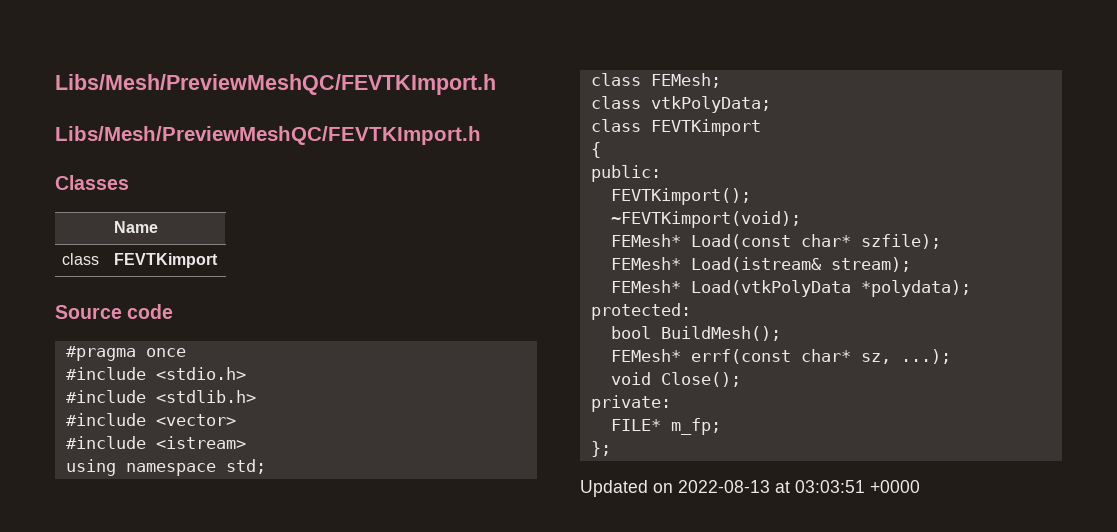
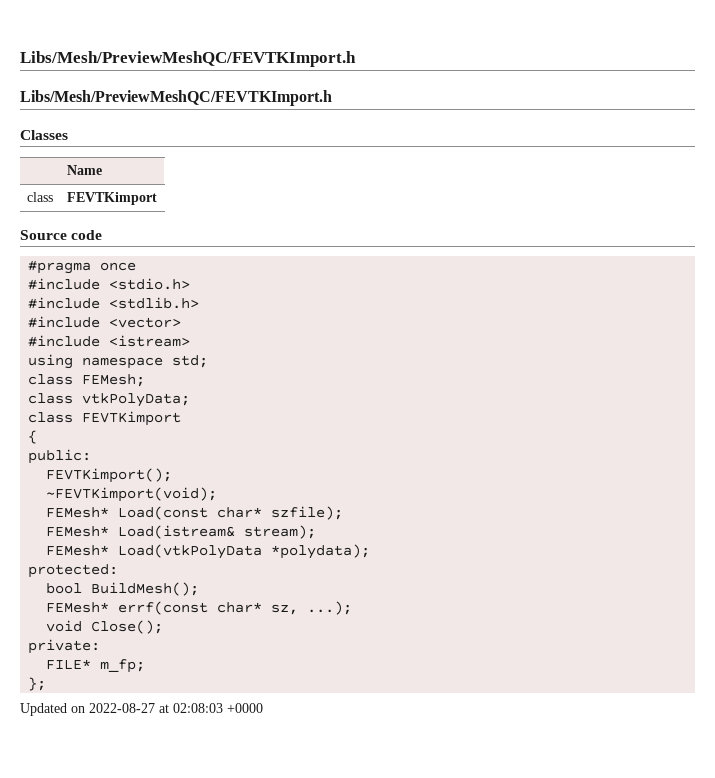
[678,480,865,493] 2022-08-13 at 03:03:51 -> [89,703,223,713] 2022-08-27 at 02:08:03

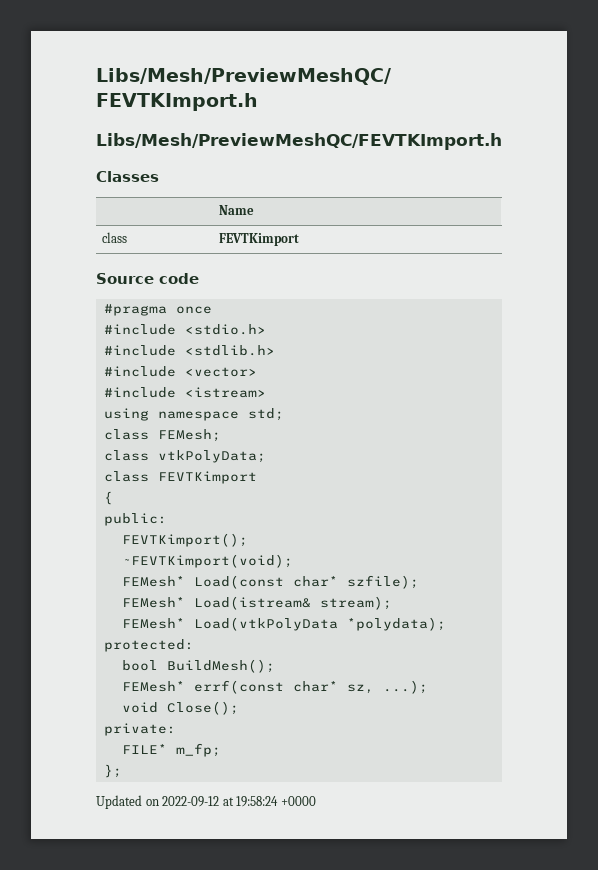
[89,703,223,713] 2022-08-27 at 02:08:03 -> [162,796,279,807] 2022-09-12 at 19:58:24

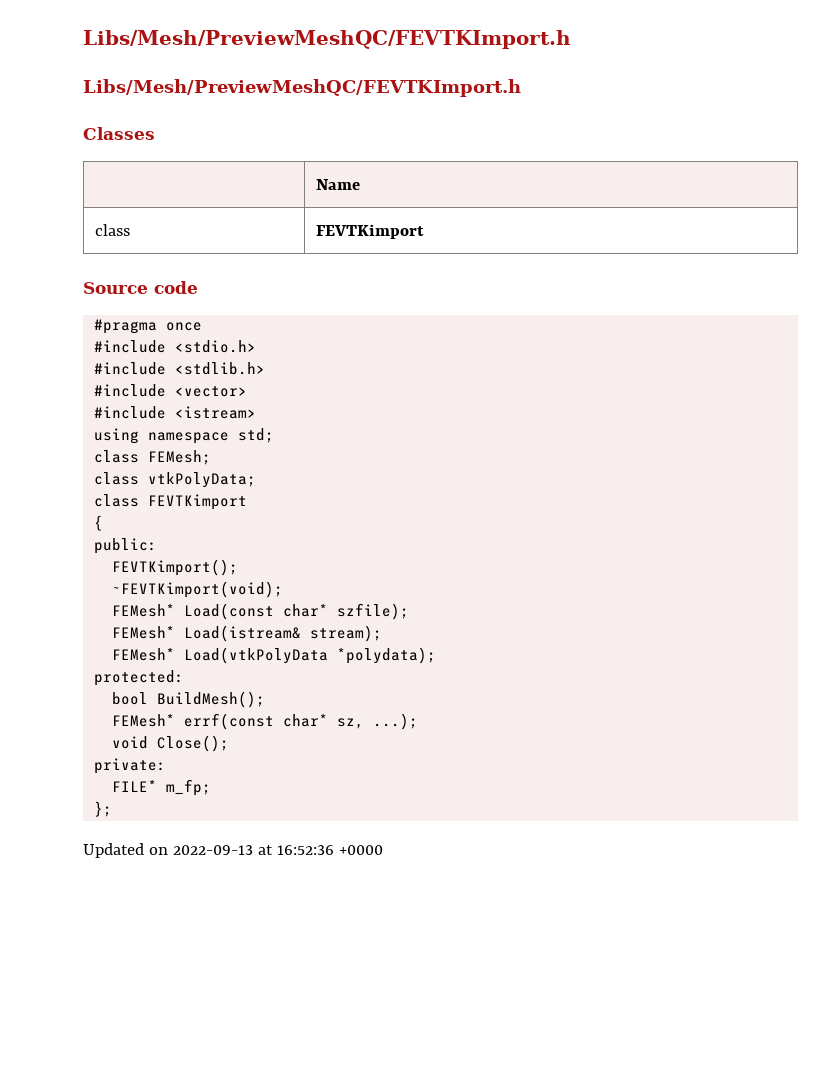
[162,796,279,807] 2022-09-12 at 19:58:24 -> [172,845,334,855] 2022-09-13 at 16:52:36

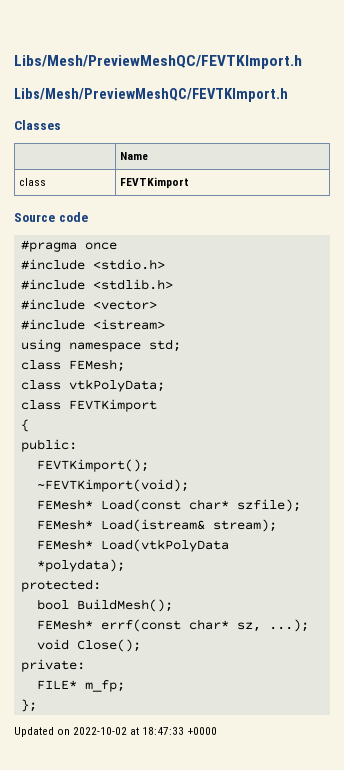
[172,845,334,855] 2022-09-13 at 16:52:36 -> [73,727,185,735] 2022-10-02 at 18:47:33

